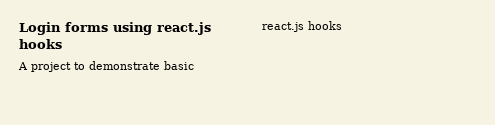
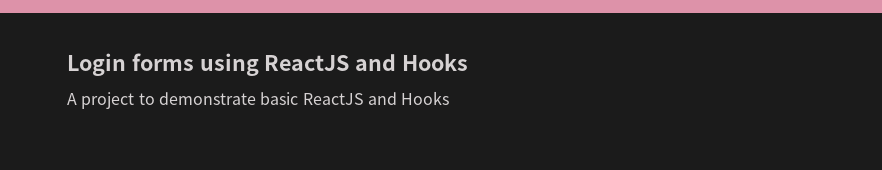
[157,22,211,35] [19,39,62,49] react.js hooks -> [264,53,469,71] ReactJS and Hooks
[262,21,342,32] react.js hooks -> [302,91,450,105] ReactJS and Hooks

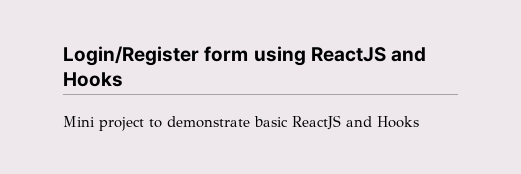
[67,53,194,76] Login forms -> [63,46,249,66] Login/Register form
[67,93,77,105] A -> [63,116,95,127] Mini

